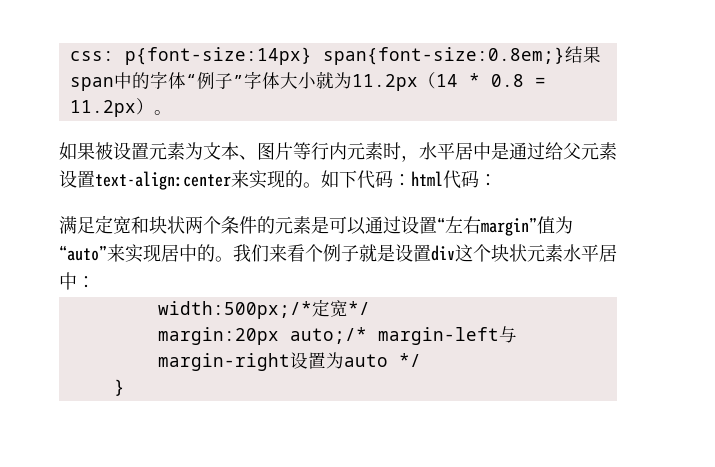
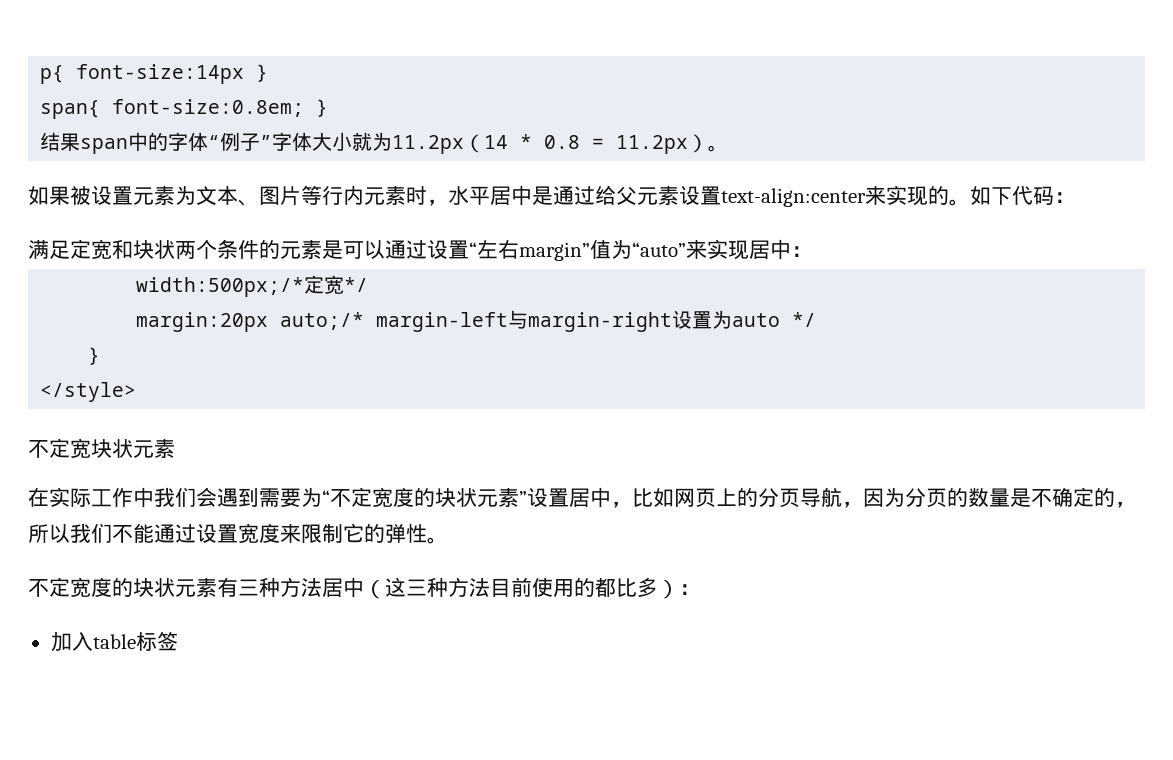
[69,47,565,65] css: p{font-size:14px} span{font-size:0.8em;} -> [40,64,269,84] [40,99,329,119] p{ font-size:14px } // span{ font-size:0.8em; } //
[411,170,497,189] html代码： -> (1075, 197) none
[197,244,617,262] [59,272,77,290] 的。我们来看个例子就是设置div这个块状元素水平居中 -> (791, 249) none
(125, 387) none -> [40,382,137,402] [28,438,175,459] [28,487,1136,508] [28,523,448,544] [28,577,700,599] [50,631,178,652] // </style> // 不定宽块状元素 // 在实际工作中我们会遇到需要为“不定宽度的块状元素”设置居中，比如网页上的分页导航，因为分页的数量是不确定的，所以我们不能通过设置宽度来限制它的弹性。 // 不定宽度的块状元素有三种方法居中（这三种方法目前使用的都比多）： // 加入table标签

